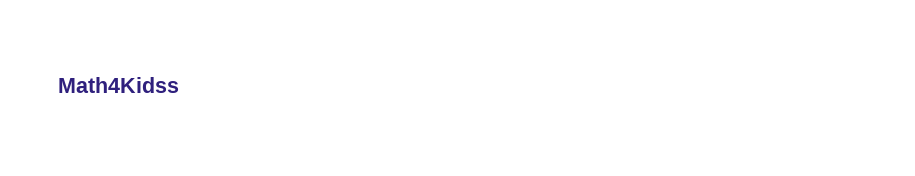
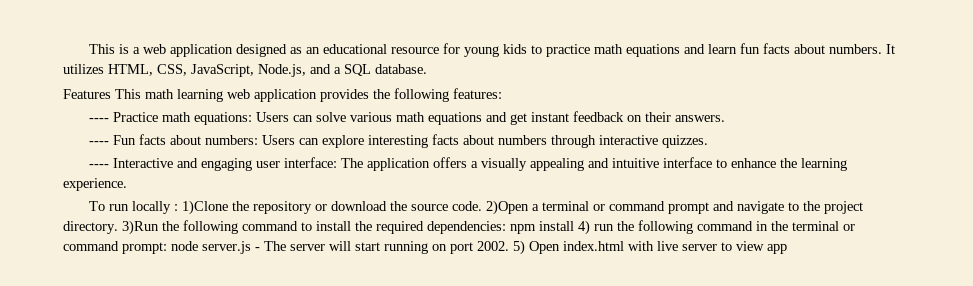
[58,77,179,93] Math4Kidss -> [89,43,896,57] [63,64,427,77] [63,88,502,102] [89,111,726,125] [89,134,709,148] [89,157,848,171] [63,178,127,191] [89,200,864,215] [63,220,855,235] [63,240,787,255] This is a web application designed as an educational resource for young kids to practice math equations and learn fun facts about numbers. It utilizes HTML, CSS, JavaScript, Node.js, and a SQL database. // Features This math learning web application provides the following features: // ---- Practice math equations: Users can solve various math equations and get instant feedback on their answers. // ---- Fun facts about numbers: Users can explore interesting facts about numbers through interactive quizzes. // ---- Interactive and engaging user interface: The application offers a visually appealing and intuitive interface to enhance the learning experience. // To run locally : 1)Clone the repository or download the source code. 2)Open a terminal or command prompt and navigate to the project directory. 3)Run the following command to install the required dependencies: npm install 4) run the following command in the terminal or command prompt: node server.js - The server will start running on port 2002. 5) Open index.html with live server to view app

